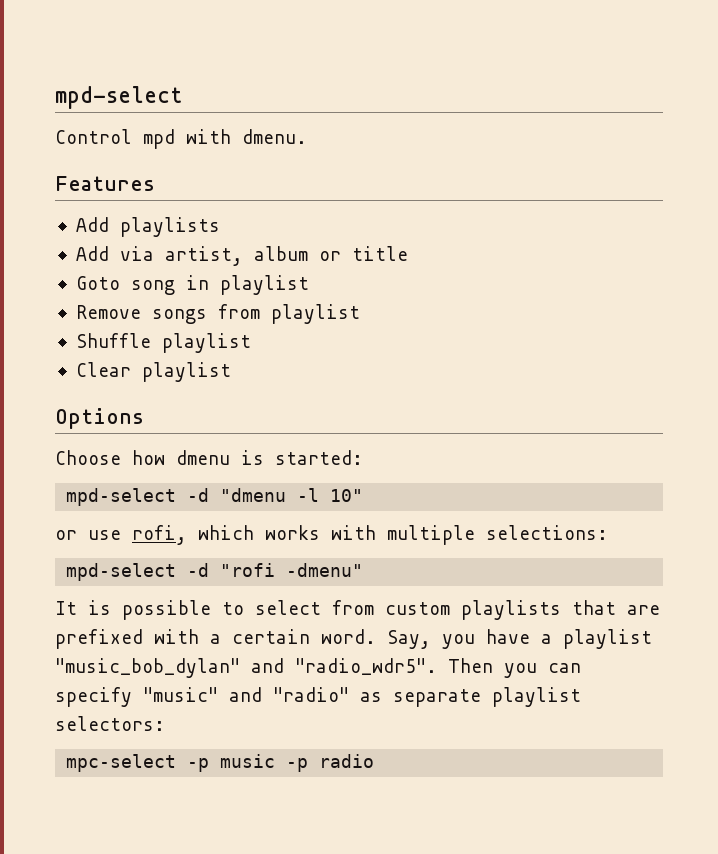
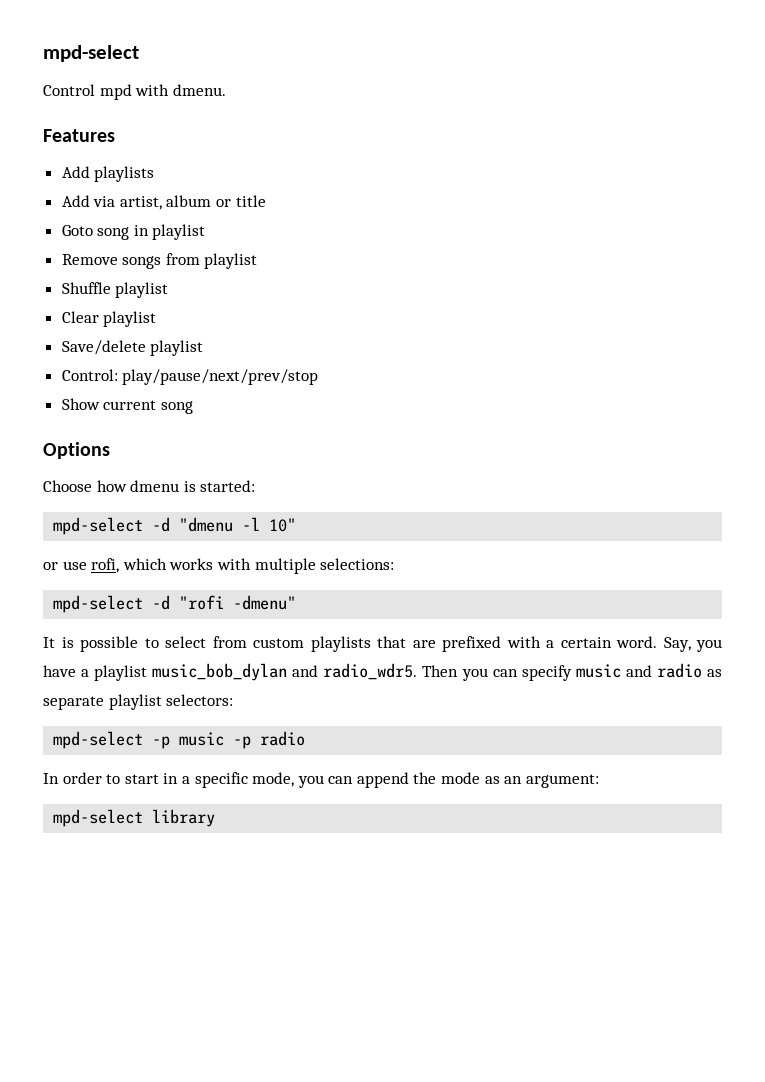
(231, 372) none -> [61,340,204,356] [61,369,319,385] [61,398,193,414] // Save/delete playlist // Control: play/pause/next/prev/stop // Show current song
[55,658,437,678] "music_bob_dylan" and "radio_wdr5". -> [152,663,418,681] music_bob_dylan and radio_wdr5.
[143,687,349,702] "music" and "radio" -> [575,663,702,678] music and radio
[66,754,177,772] mpc-select -> [53,731,144,749] mpd-select
(375, 761) none -> [43,772,599,788] [53,809,216,827] // In order to start in a specific mode, you can append the mode as an argument: // mpd-select library

